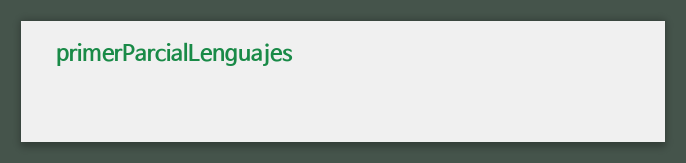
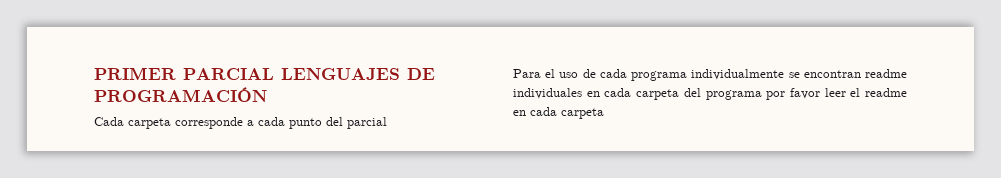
[56,42,293,67] primerParcialLenguajes -> [94,67,435,80] [94,87,267,102] [94,117,387,129] [513,69,907,81] [513,88,907,100] [513,107,604,119] PRIMER PARCIAL LENGUAJES DE PROGRAMACIÓN // Cada carpeta corresponde a cada punto del parcial // Para el uso de cada programa individualmente se encontran readme individuales en cada carpeta del programa por favor leer el readme en cada carpeta

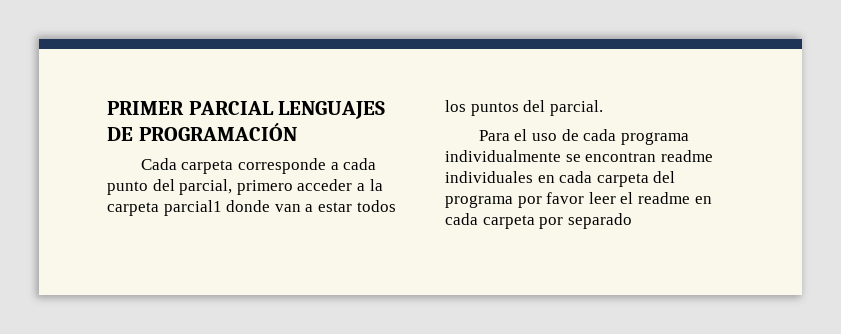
[347,117,387,129] parcial -> [179,179,383,195] [107,200,396,216] [445,100,603,116] parcial, primero acceder a la carpeta parcial1 donde van a estar todos los puntos del parcial.
(604, 113) none -> [539,213,632,229] por separado

